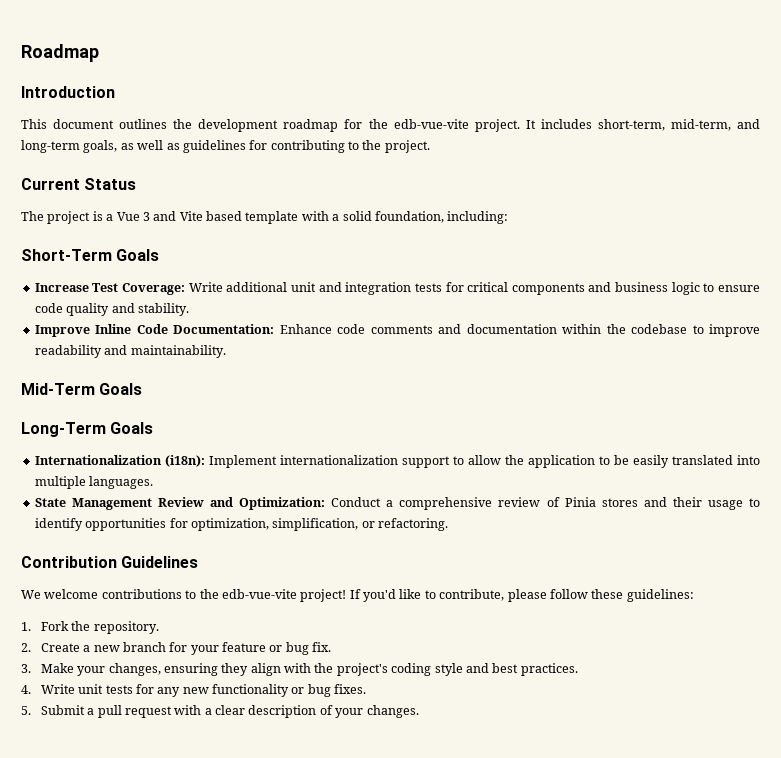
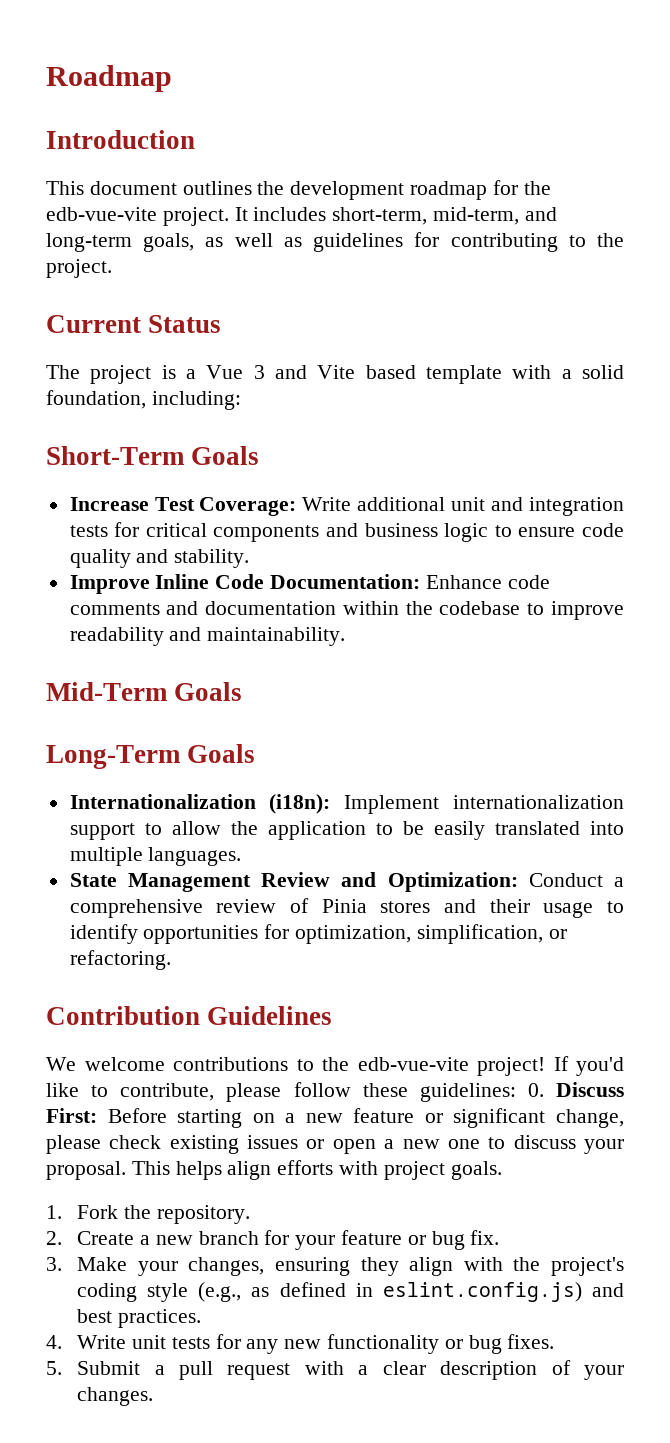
(694, 595) none -> [527,1082,624,1097] [46,1108,624,1128] [46,1135,625,1154] [46,1160,502,1180] 0. Discuss First: Before starting on a new feature or significant change, please check existing issues or open a new one to discuss your proposal. This helps align efforts with project goals.
(463, 669) none -> [198,1282,582,1302] (e.g., as defined in eslint.config.js)

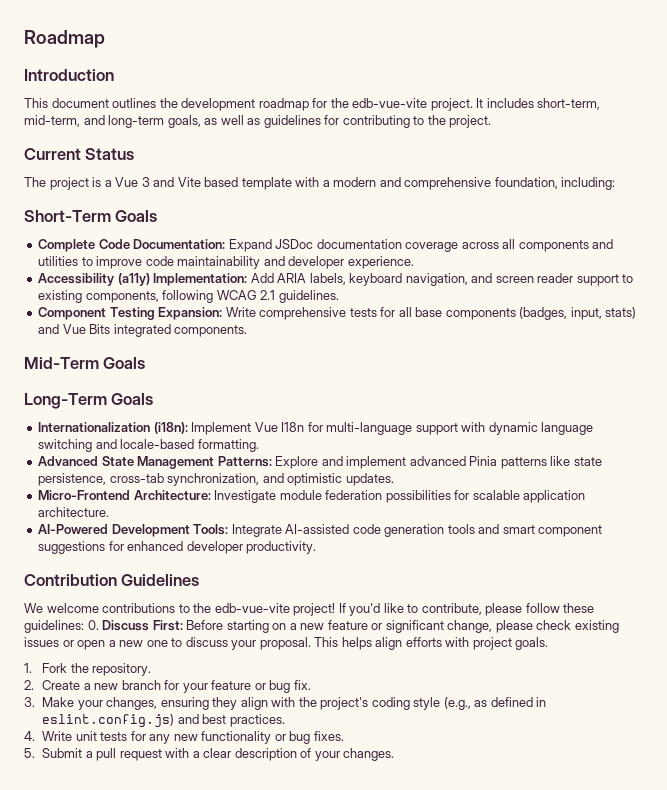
[582,365,624,379] solid -> [333,177,492,190] modern and comprehensive
[69,497,624,516] [69,522,624,542] [69,549,250,568] [69,574,550,594] [69,601,625,620] [69,627,346,646] Increase Test Coverage: Write additional unit and integration tests for critical components and business logic to ensure code quality and stability. // Improve Inline Code Documentation: Enhance code comments and documentation within the codebase to improve readability and maintainability. -> [38,239,614,252] [38,256,414,269] [38,273,634,286] [38,290,339,303] [38,307,637,320] [38,324,248,337] Complete Code Documentation: Expand JSDoc documentation coverage across all components and utilities to improve code maintainability and developer experience. // Accessibility (a11y) Implementation: Add ARIA labels, keyboard navigation, and screen reader support to existing components, following WCAG 2.1 guidelines. // Component Testing Expansion: Write comprehensive tests for all base components (badges, input, stats) and Vue Bits integrated components.
[453,795,625,809] [69,821,624,840] [69,847,242,866] [69,872,625,892] [69,898,624,918] [69,924,567,944] [69,950,171,970] internationalization support to allow the application to be easily translated into multiple languages. // State Management Review and Optimization: Conduct a comprehensive review of Pinia stores and their usage to identify opportunities for optimization, simplification, or refactoring. -> [254,422,594,435] [38,439,259,452] [38,456,602,469] [38,473,394,486] [38,490,586,503] [38,507,110,517] [38,524,603,537] [38,541,317,554] Vue I18n for multi-language support with dynamic language switching and locale-based formatting. // Advanced State Management Patterns: Explore and implement advanced Pinia patterns like state persistence, cross-tab synchronization, and optimistic updates. // Micro-Frontend Architecture: Investigate module federation possibilities for scalable application architecture. // AI-Powered Development Tools: Integrate AI-assisted code generation tools and smart component suggestions for enhanced developer productivity.

